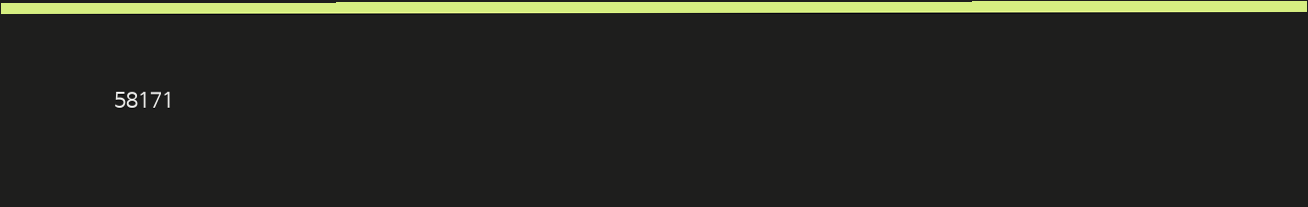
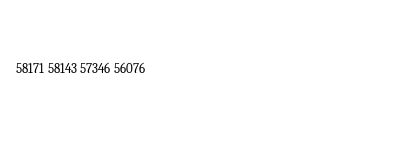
(175, 99) none -> [47,62,145,73] 58143 57346 56076

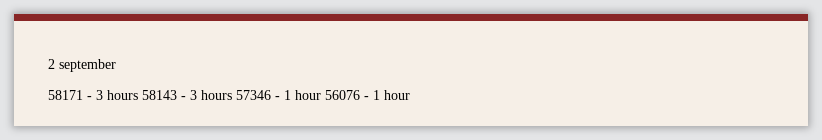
[16,62,145,73] 58171 58143 57346 56076 -> [48,59,116,72] [48,90,410,100] 2 september // 58171 - 3 hours 58143 - 3 hours 57346 - 1 hour 56076 - 1 hour

